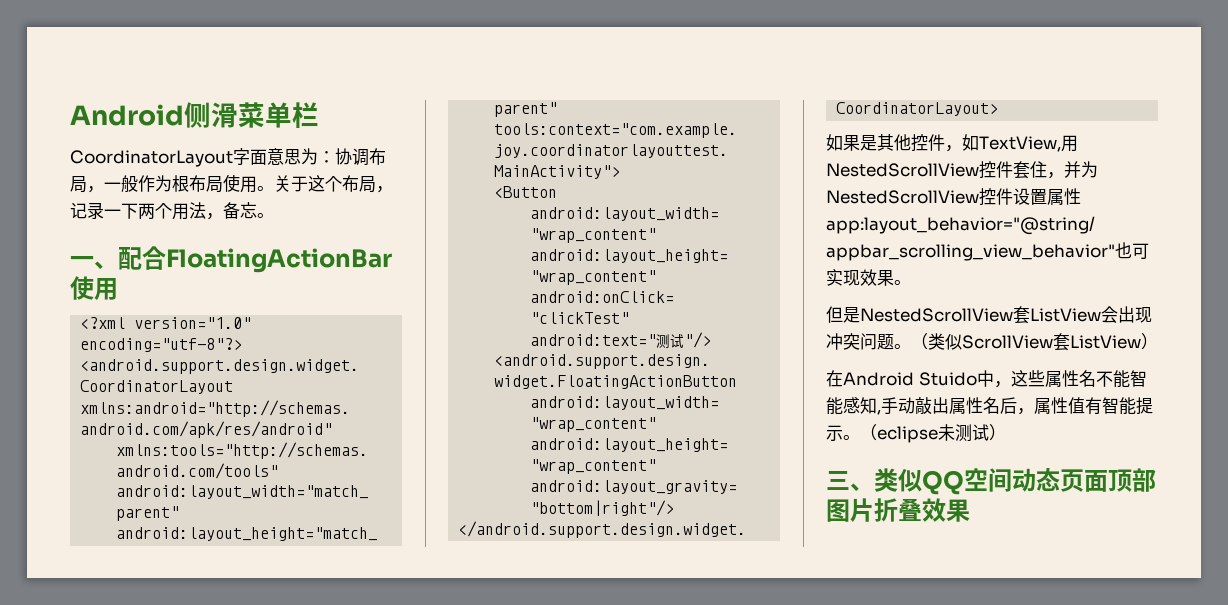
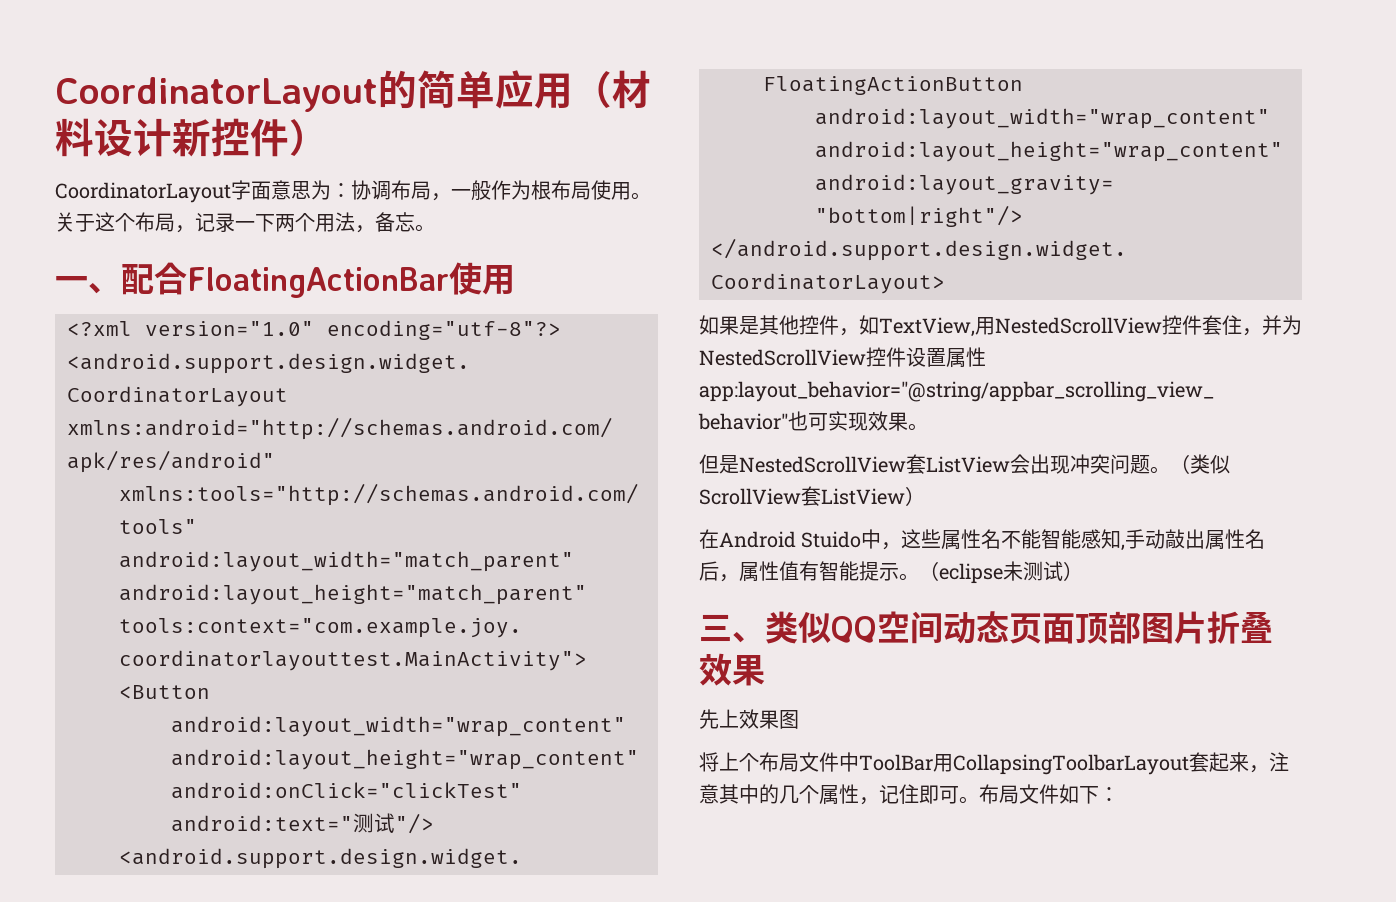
[70,102,319,128] Android侧滑菜单栏 -> [55,70,651,112] [55,118,328,157] CoordinatorLayout的简单应用（材料设计新控件）
(970, 510) none -> [699,709,799,729] [699,752,1289,775] [699,784,1119,805] // 先上效果图 // 将上个布局文件中ToolBar用CollapsingToolbarLayout套起来，注意其中的几个属性，记住即可。布局文件如下：

